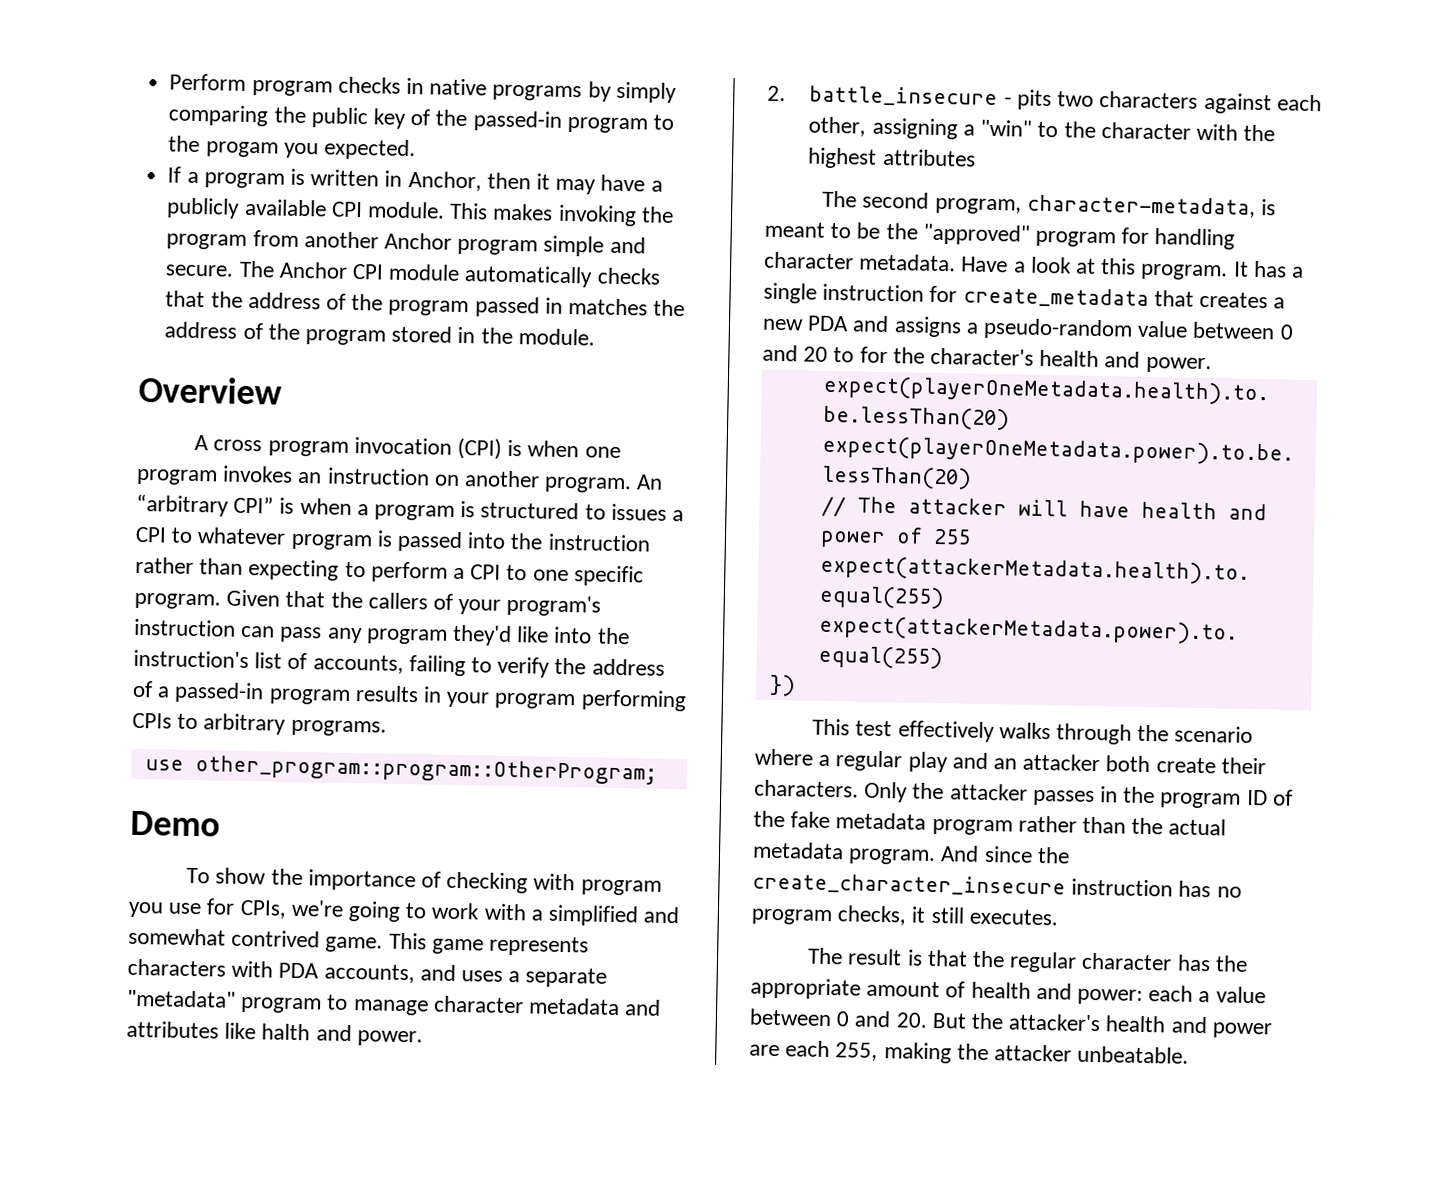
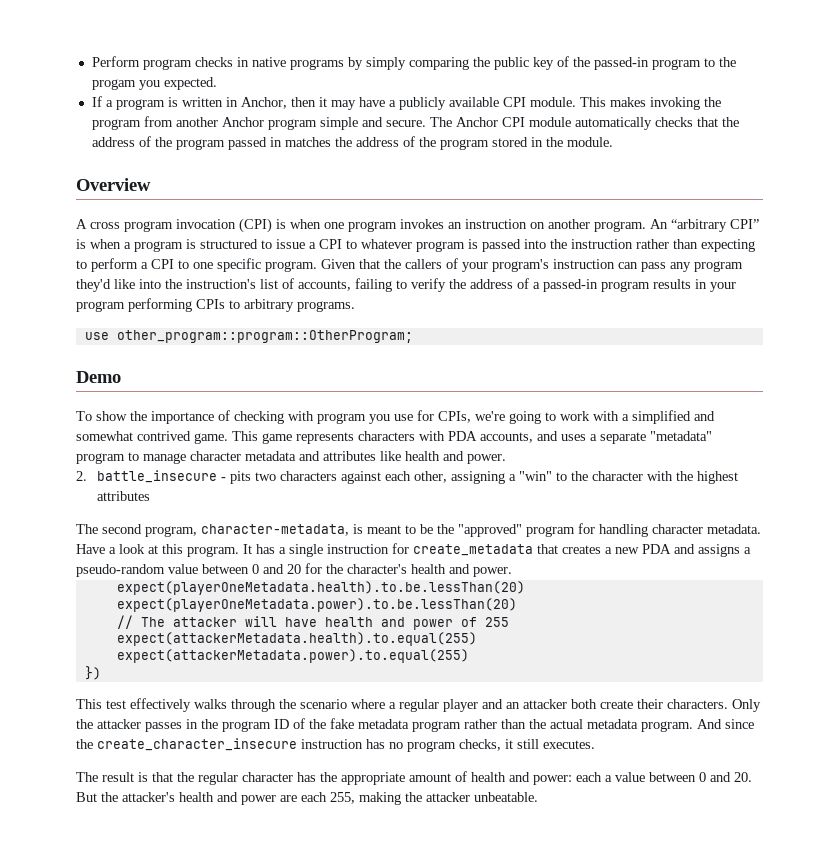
[610,503,667,521] issues -> [276,239,305,249] issue
[261,1023,311,1041] halth -> [405,451,440,461] health
[833,347,855,363] to -> (301, 569) none
[907,751,948,773] play -> [443,699,478,712] player

